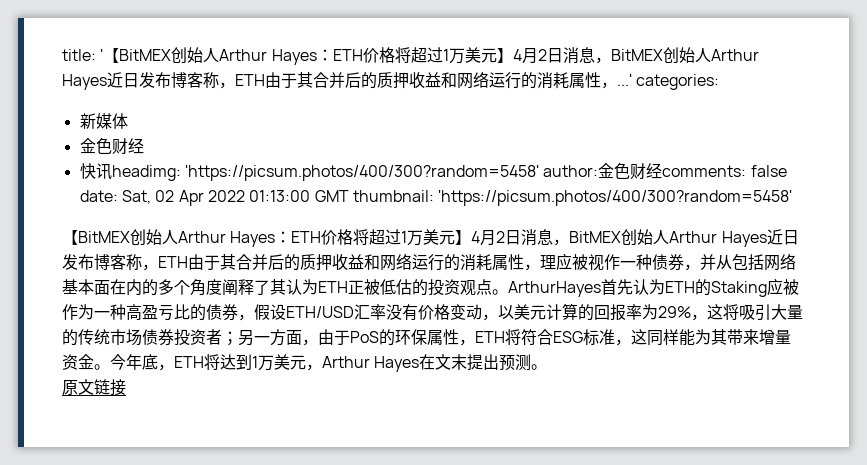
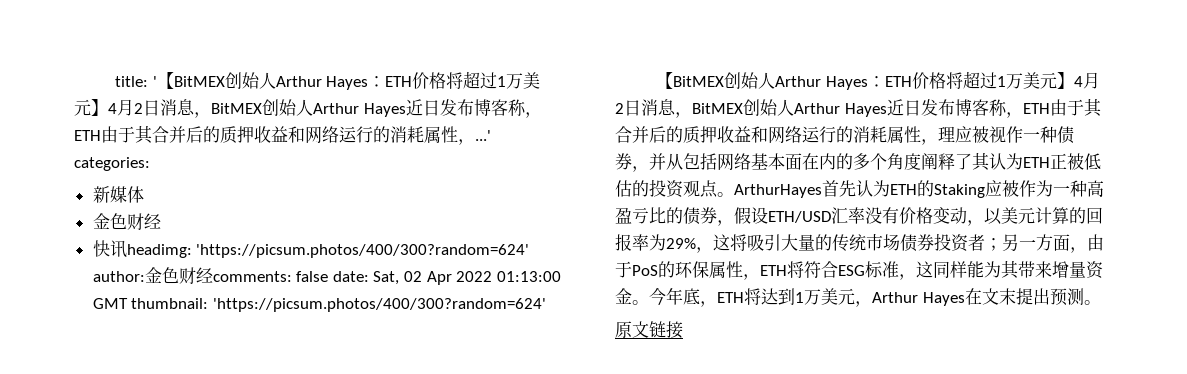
[184,165,539,181] 'https://picsum.photos/400/300?random=5458' -> [196,244,530,258] 'https://picsum.photos/400/300?random=624'
[438,190,793,206] 'https://picsum.photos/400/300?random=5458' -> [212,298,546,312] 'https://picsum.photos/400/300?random=624'

